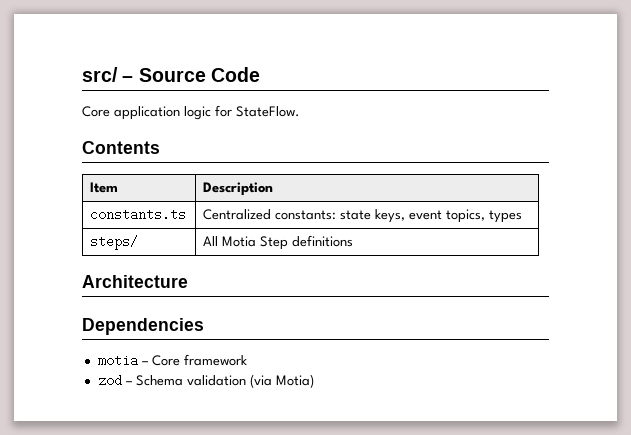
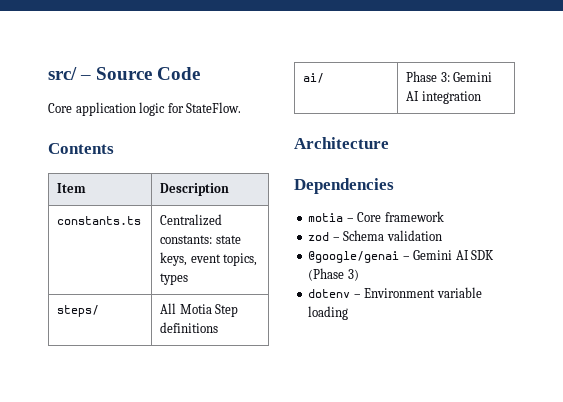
(354, 241) none -> [303,73,325,83] [406,71,493,82] [406,91,481,104] // ai/ | Phase 3: Gemini AI integration
[249,374,314,388] (via Motia) -> [308,250,495,263] [308,268,359,281] [308,287,482,298] [308,306,349,320] // @google/genai – Gemini AI SDK (Phase 3) // dotenv – Environment variable loading

